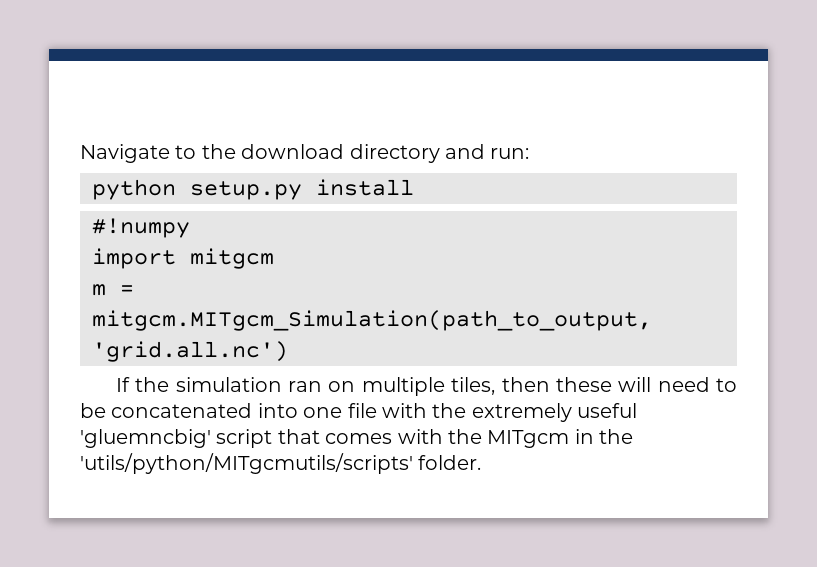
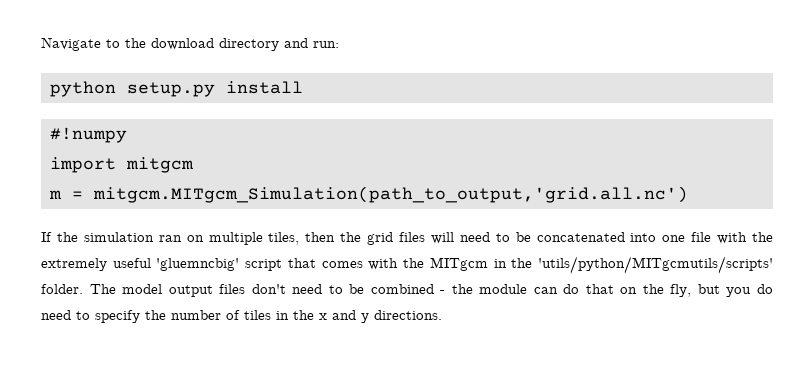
[555,377,612,392] these -> [340,232,425,245] the grid files
(482, 462) none -> [89,284,773,297] [41,310,442,323] The model output files don't need to be combined - the module can do that on the fly, but you do need to specify the number of tiles in the x and y directions.

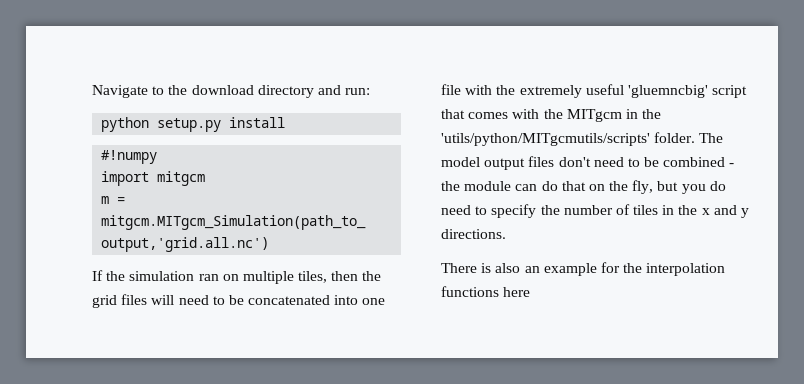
(442, 315) none -> [441,262,726,276] [441,286,531,297] // There is also an example for the interpolation functions here

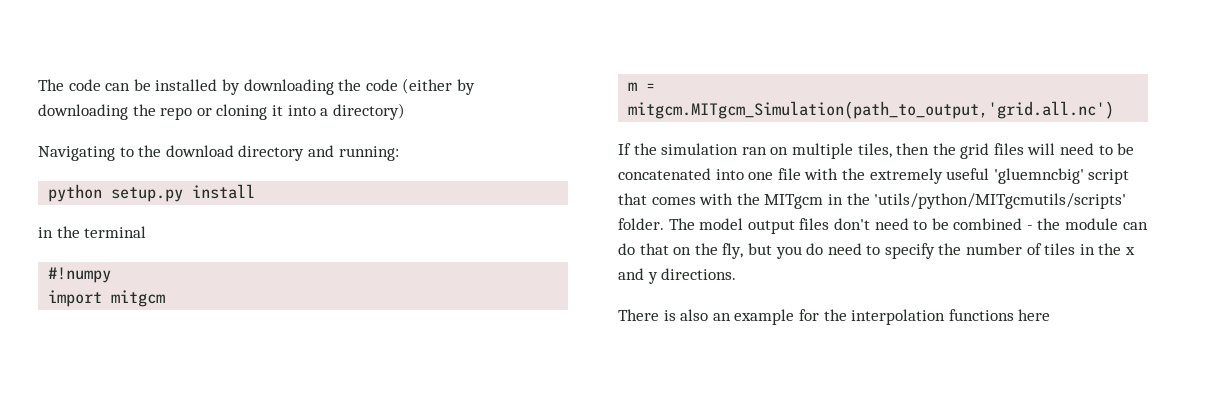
[92,85,148,98] Navigate -> [38,78,475,95] [38,103,405,120] [38,146,115,161] The code can be installed by downloading the code (either by downloading the repo or cloning it into a directory) // Navigating
[345,88,371,95] run: -> [338,146,399,161] running:
(286, 122) none -> [38,226,147,238] // in the terminal

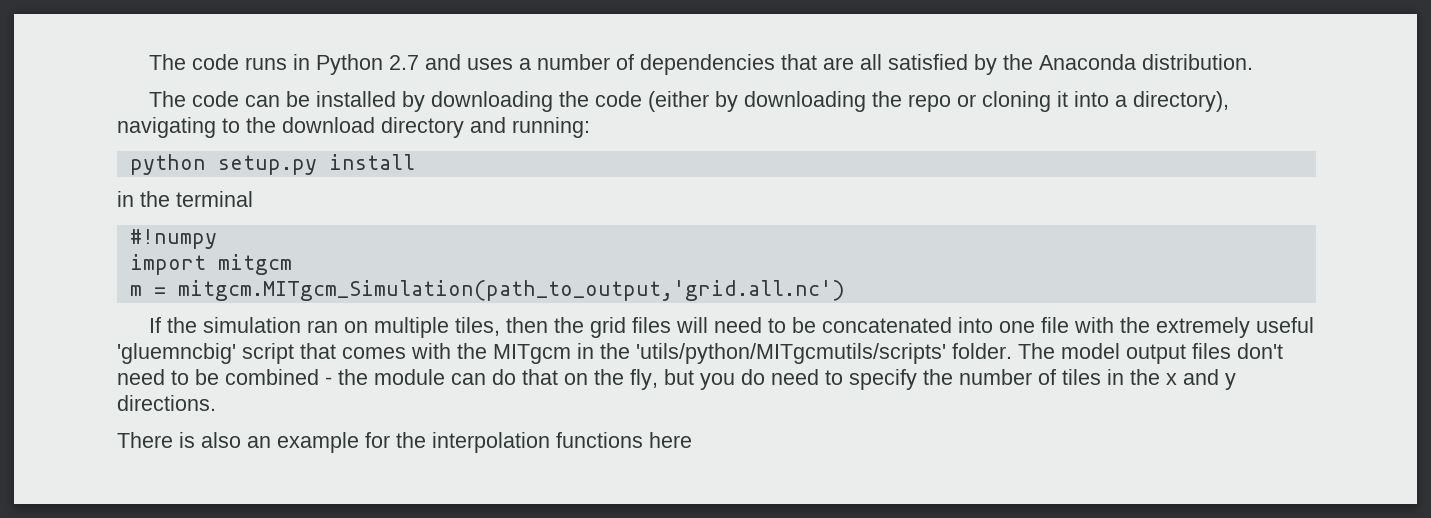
[38,79,101,91] The code -> [148,54,1253,75] [148,91,239,107] The code runs in Python 2.7 and uses a number of dependencies that are all satisfied by the Anaconda distribution. // The code
[332,103,405,120] [38,146,115,161] directory) // Navigating -> [1132,91,1229,112] [117,117,216,138] directory), navigating

